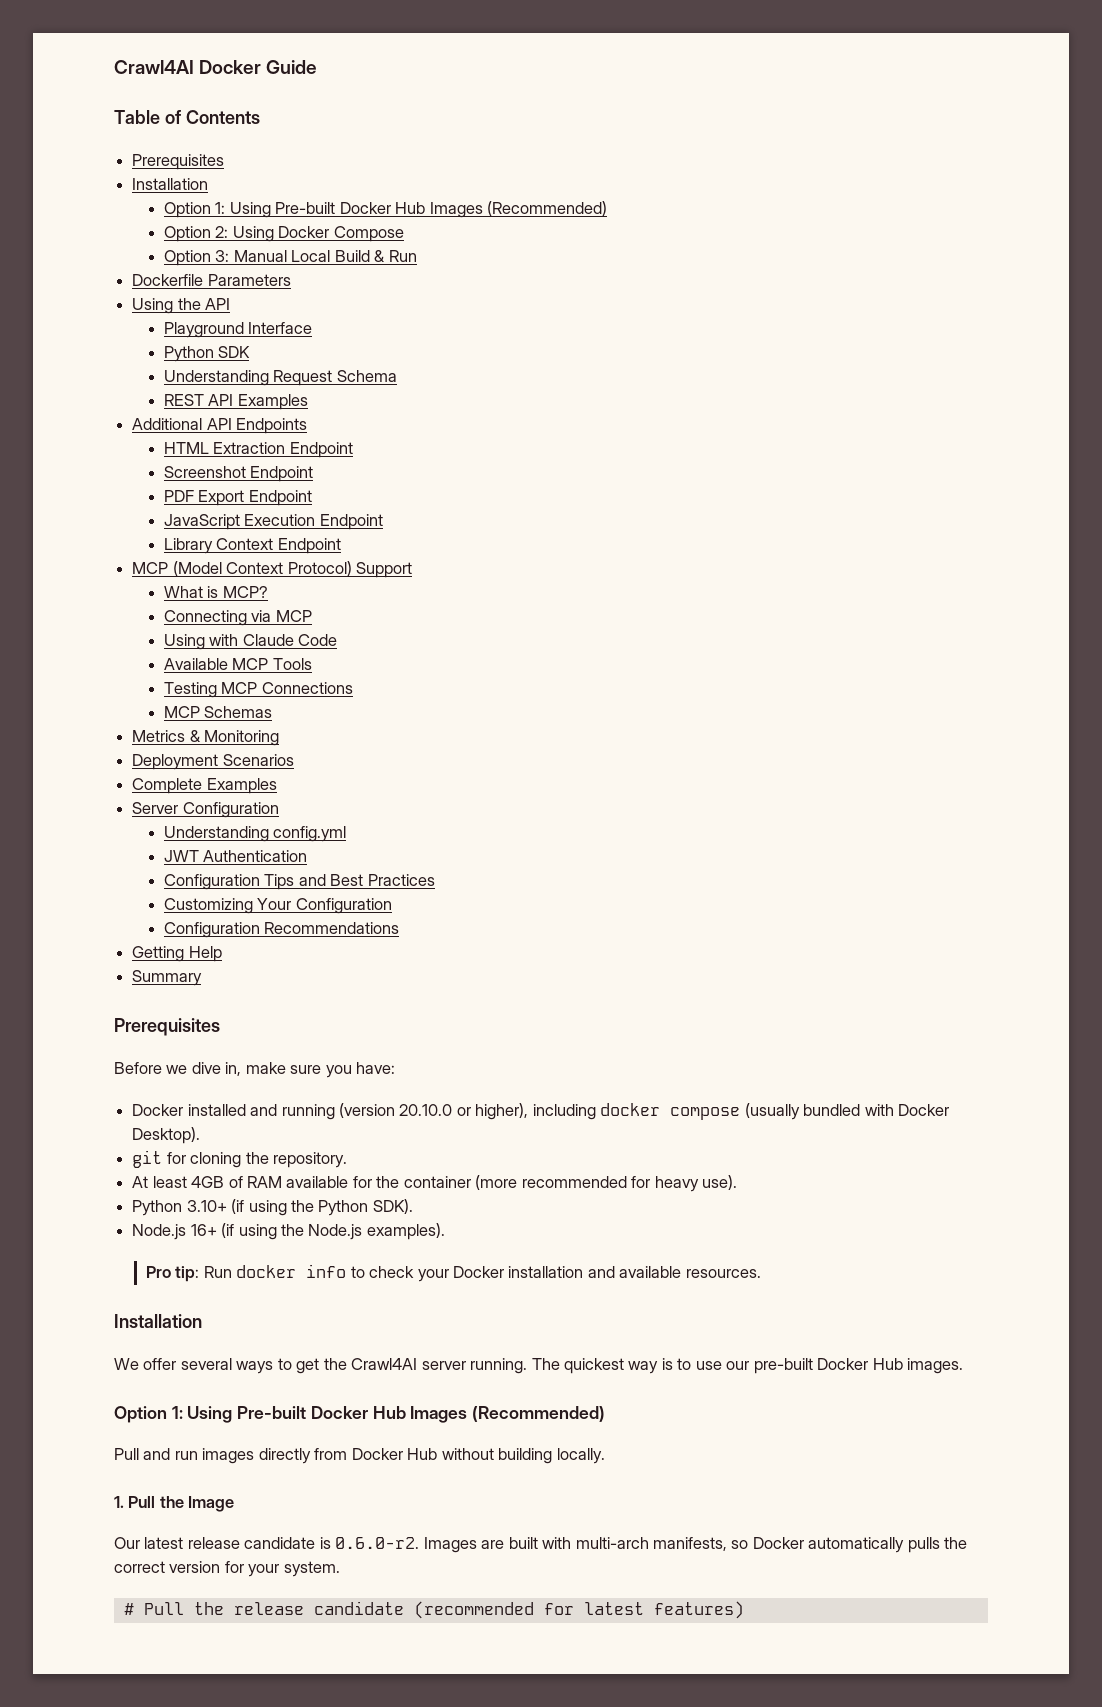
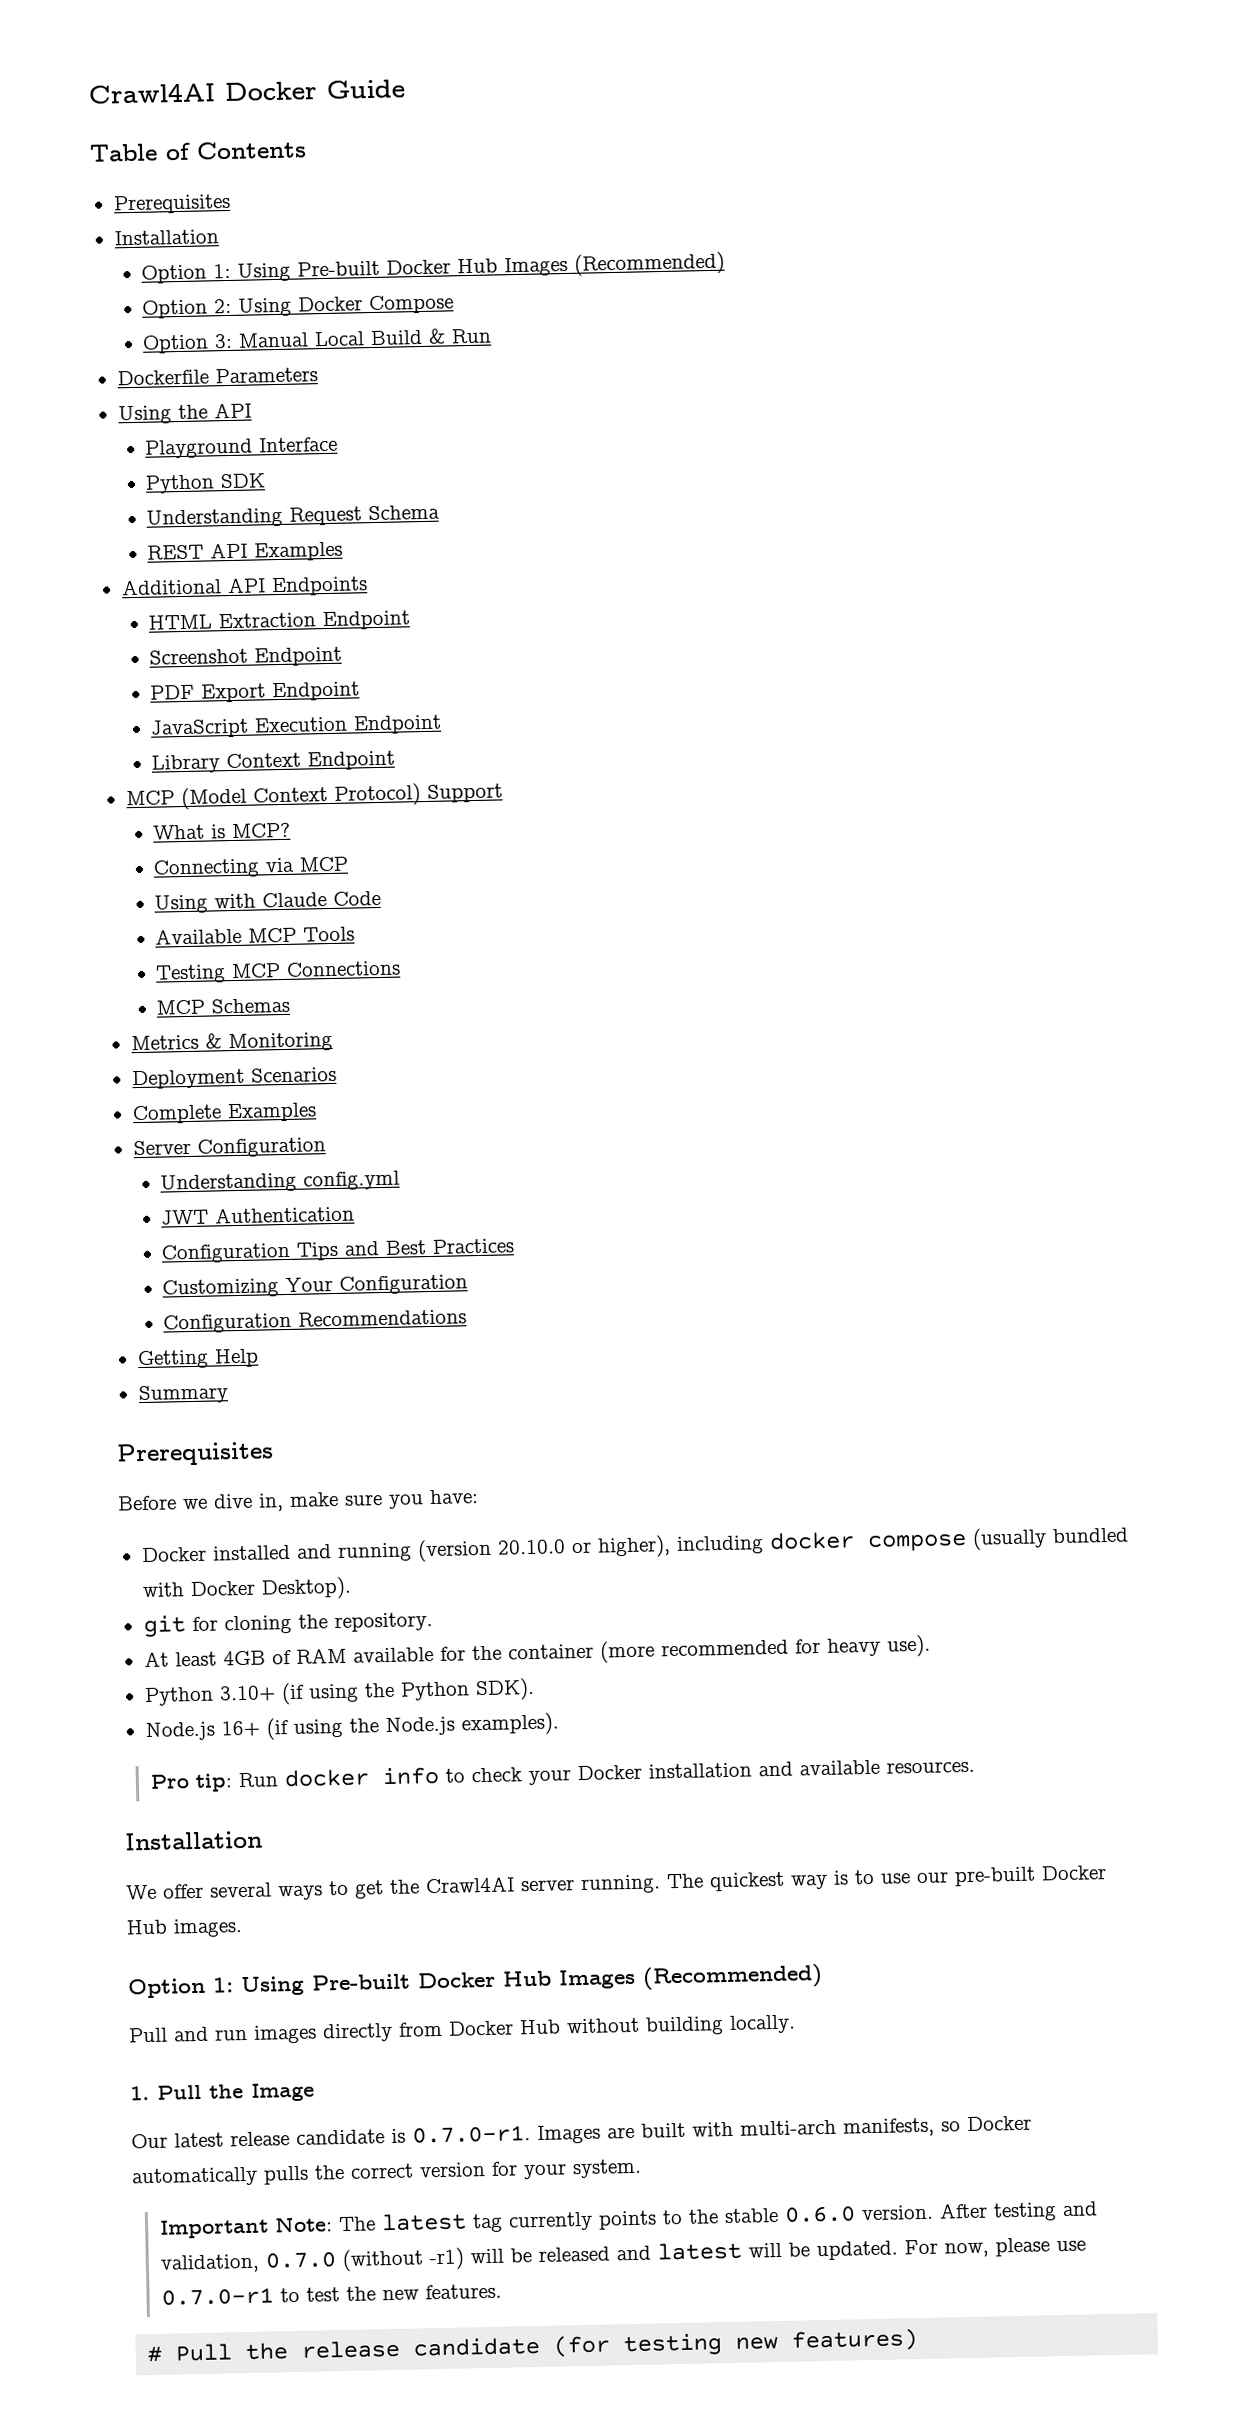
[335,1537,420,1549] 0.6.0-r2. -> [412,2125,531,2144] 0.7.0-r1.
(340, 1569) none -> [158,2201,1098,2239] [159,2237,1086,2274] [160,2283,502,2306] // Important Note: The latest tag currently points to the stable 0.6.0 version. After testing and validation, 0.7.0 (without -r1) will be released and latest will be updated. For now, please use 0.7.0-r1 to test the new features.
[413,1601,644,1619] (recommended for latest -> [553,2333,779,2358] (for testing new

